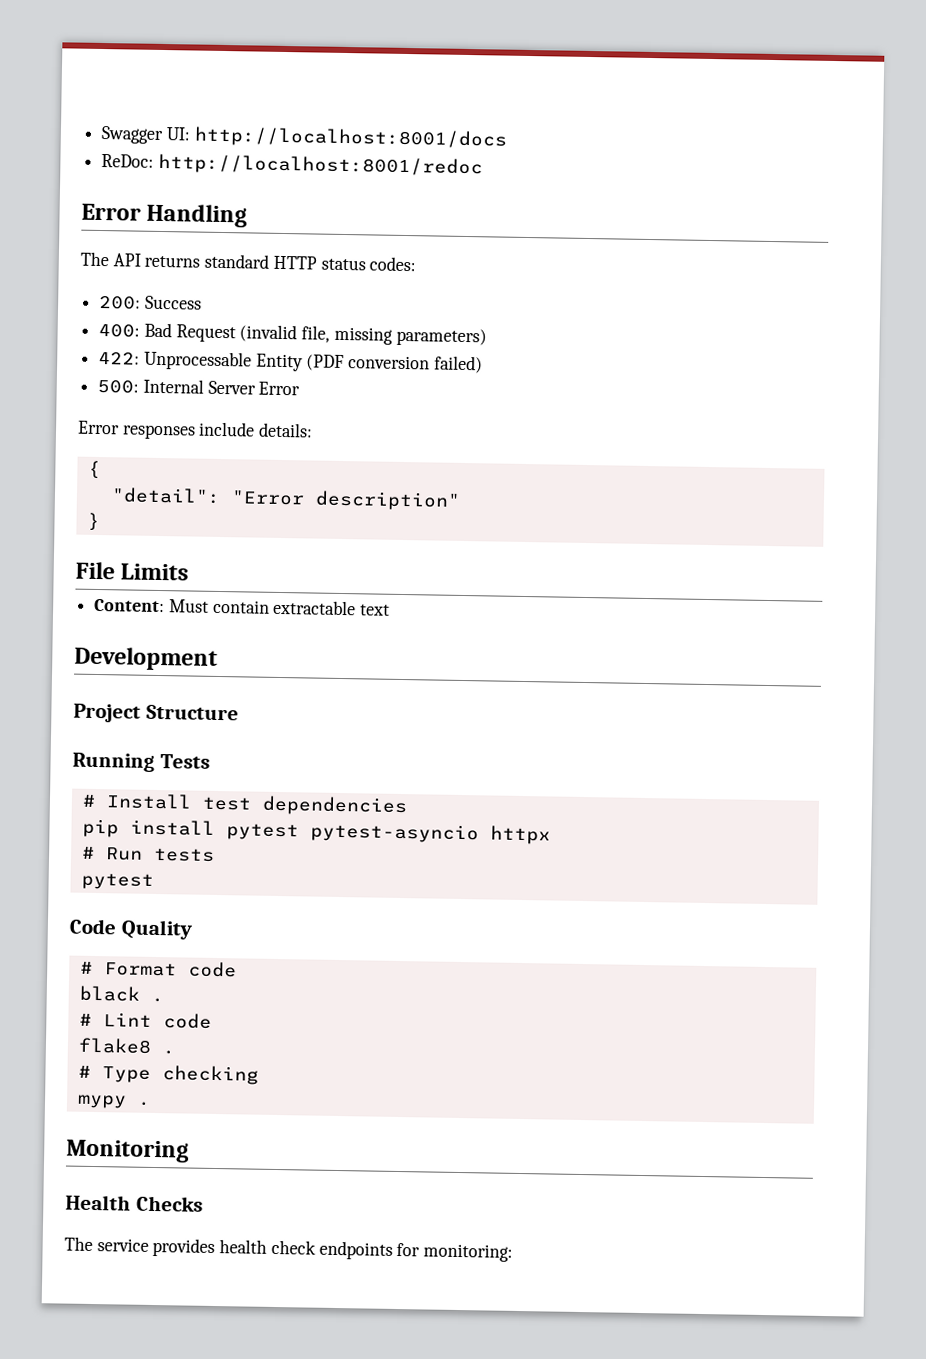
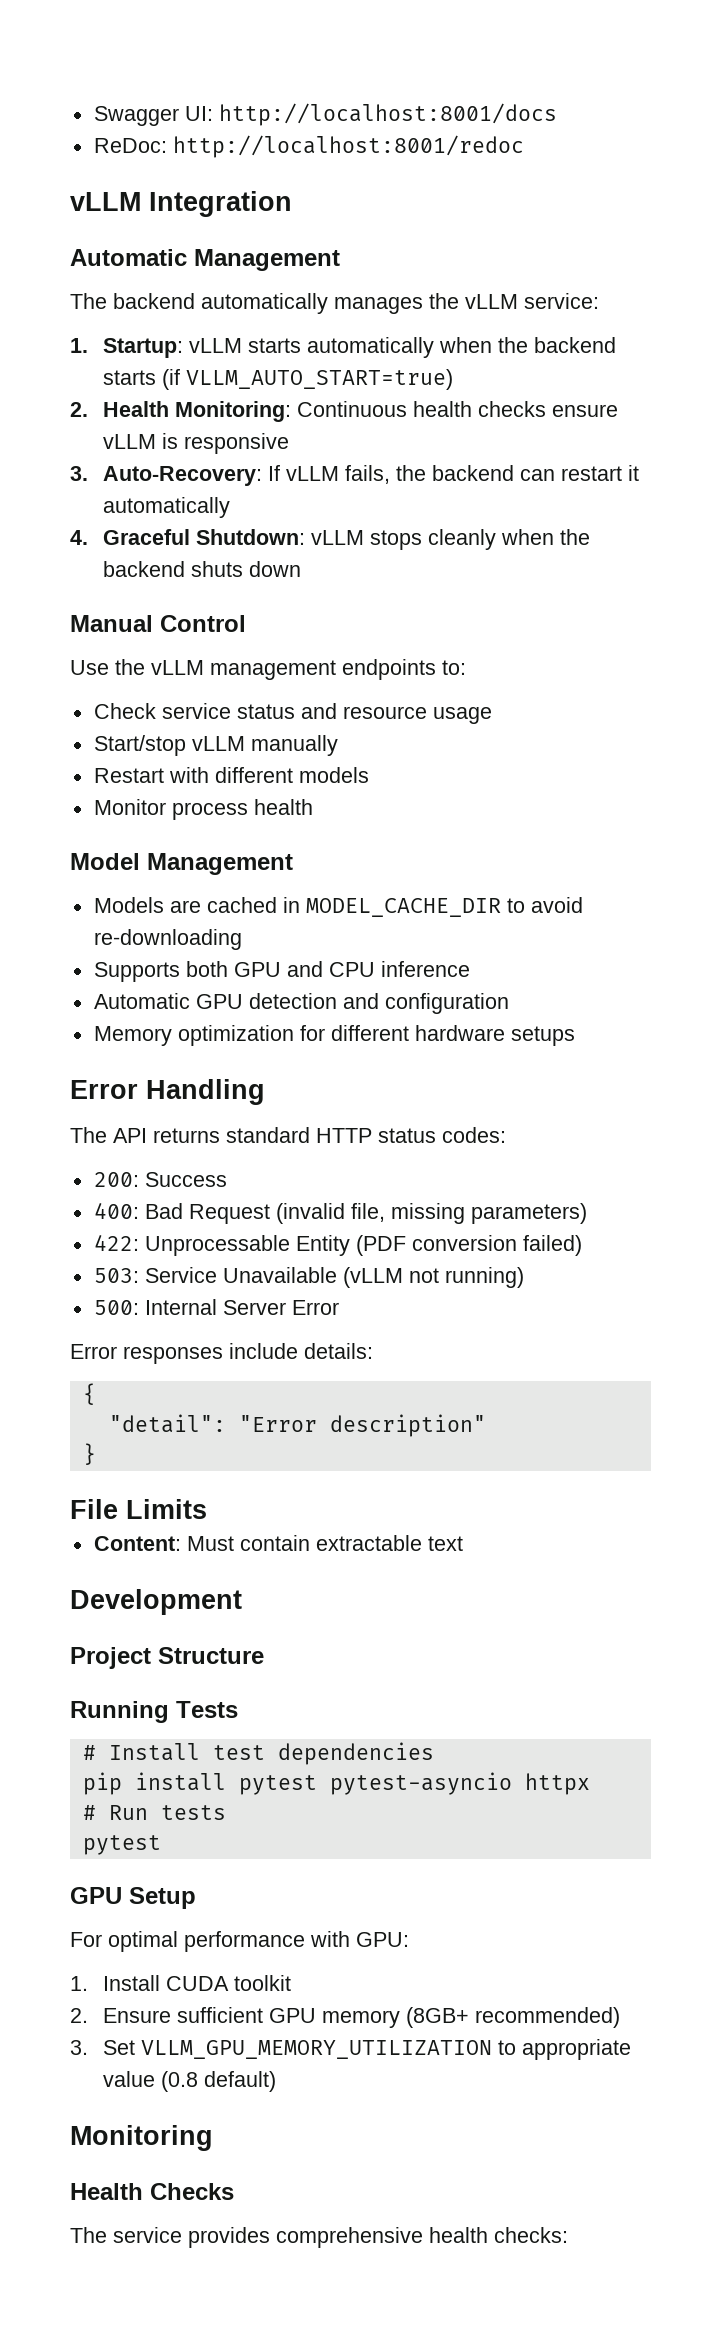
(483, 165) none -> [70,191,292,217] [70,249,340,271] [70,293,599,314] [70,337,616,358] [102,369,453,390] [70,401,618,422] [102,433,289,454] [70,465,639,486] [102,497,230,518] [70,529,590,550] [102,561,301,577] [70,615,246,632] [70,659,466,680] [93,703,492,724] [93,735,338,756] [93,767,369,783] [93,799,313,820] [70,853,293,875] [93,897,583,917] [93,929,242,950] [93,961,470,982] [93,993,509,1014] [93,1025,575,1046] // vLLM Integration // Automatic Management // The backend automatically manages the vLLM service: // 1. Startup: vLLM starts automatically when the backend starts (if VLLM_AUTO_START=true) // 2. Health Monitoring: Continuous health checks ensure vLLM is responsive // 3. Auto-Recovery: If vLLM fails, the backend can restart it automatically // 4. Graceful Shutdown: vLLM stops cleanly when the backend shuts down // Manual Control // Use the vLLM management endpoints to: // Check service status and resource usage // Start/stop vLLM manually // Restart with different models // Monitor process health // Model Management // Models are cached in MODEL_CACHE_DIR to avoid re-downloading // Supports both GPU and CPU inference // Automatic GPU detection and configuration // Memory optimization for different hardware setups
(483, 364) none -> [93,1267,524,1288] // 503: Service Unavailable (vLLM not running)
[69,918,193,940] [79,961,237,978] [78,985,164,1003] [78,1012,212,1029] [77,1037,175,1055] [77,1065,259,1085] [76,1094,151,1109] Code Quality // # Format code // black . // # Lint code // flake8 . // # Type checking // mypy . -> [70,1887,196,1909] [70,1931,409,1952] [70,1975,291,1991] [70,2007,620,2028] [70,2039,631,2060] [102,2071,276,2092] GPU Setup // For optimal performance with GPU: // 1. Install CUDA toolkit // 2. Ensure sufficient GPU memory (8GB+ recommended) // 3. Set VLLM_GPU_MEMORY_UTILIZATION to appropriate value (0.8 default)
[219,1239,514,1262] health check endpoints for monitoring: -> [276,2227,568,2248] comprehensive health checks:

